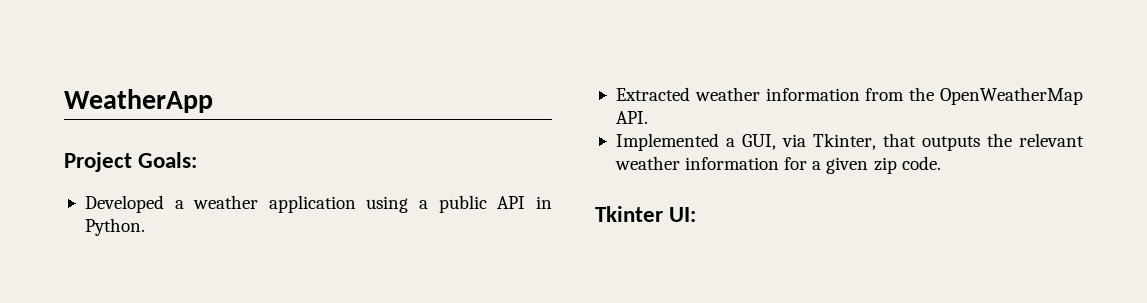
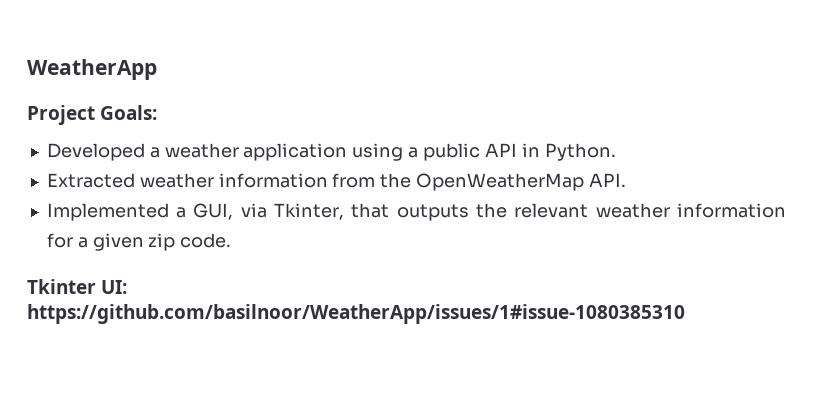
(697, 214) none -> [27,304,685,324] https://github.com/basilnoor/WeatherApp/issues/1#issue-1080385310

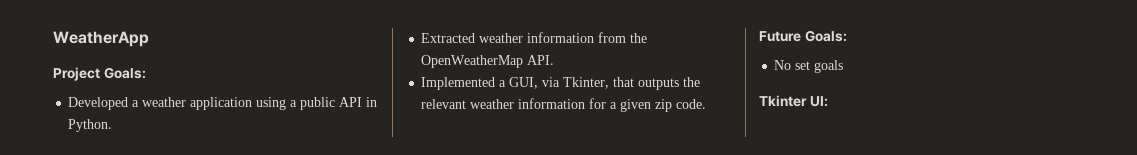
(232, 240) none -> [759,30,847,42] [774,60,844,73] // Future Goals: // No set goals
[27,304,685,324] https://github.com/basilnoor/WeatherApp/issues/1#issue-1080385310 -> (828, 101) none

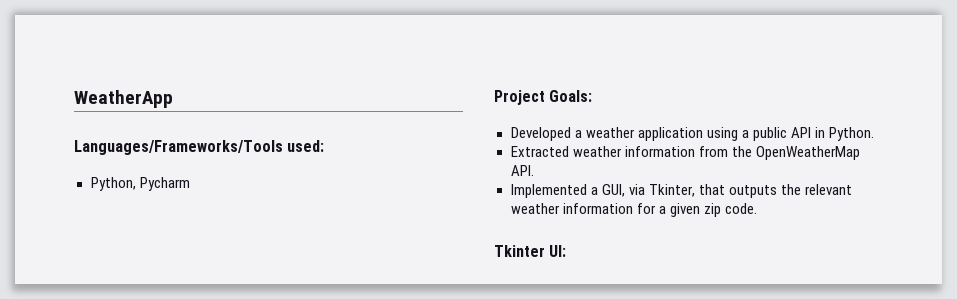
(149, 39) none -> [74,140,325,155] [90,177,190,191] // Languages/Frameworks/Tools used: // Python, Pycharm
[759,30,847,42] [774,60,844,73] // Future Goals: // No set goals -> (757, 208) none

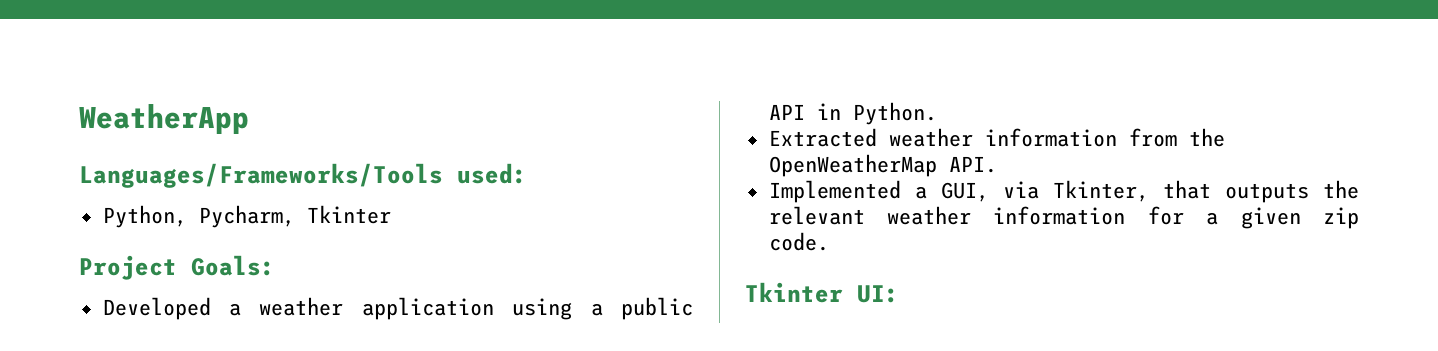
[139,177,190,191] Pycharm -> [198,205,391,228] Pycharm, Tkinter

